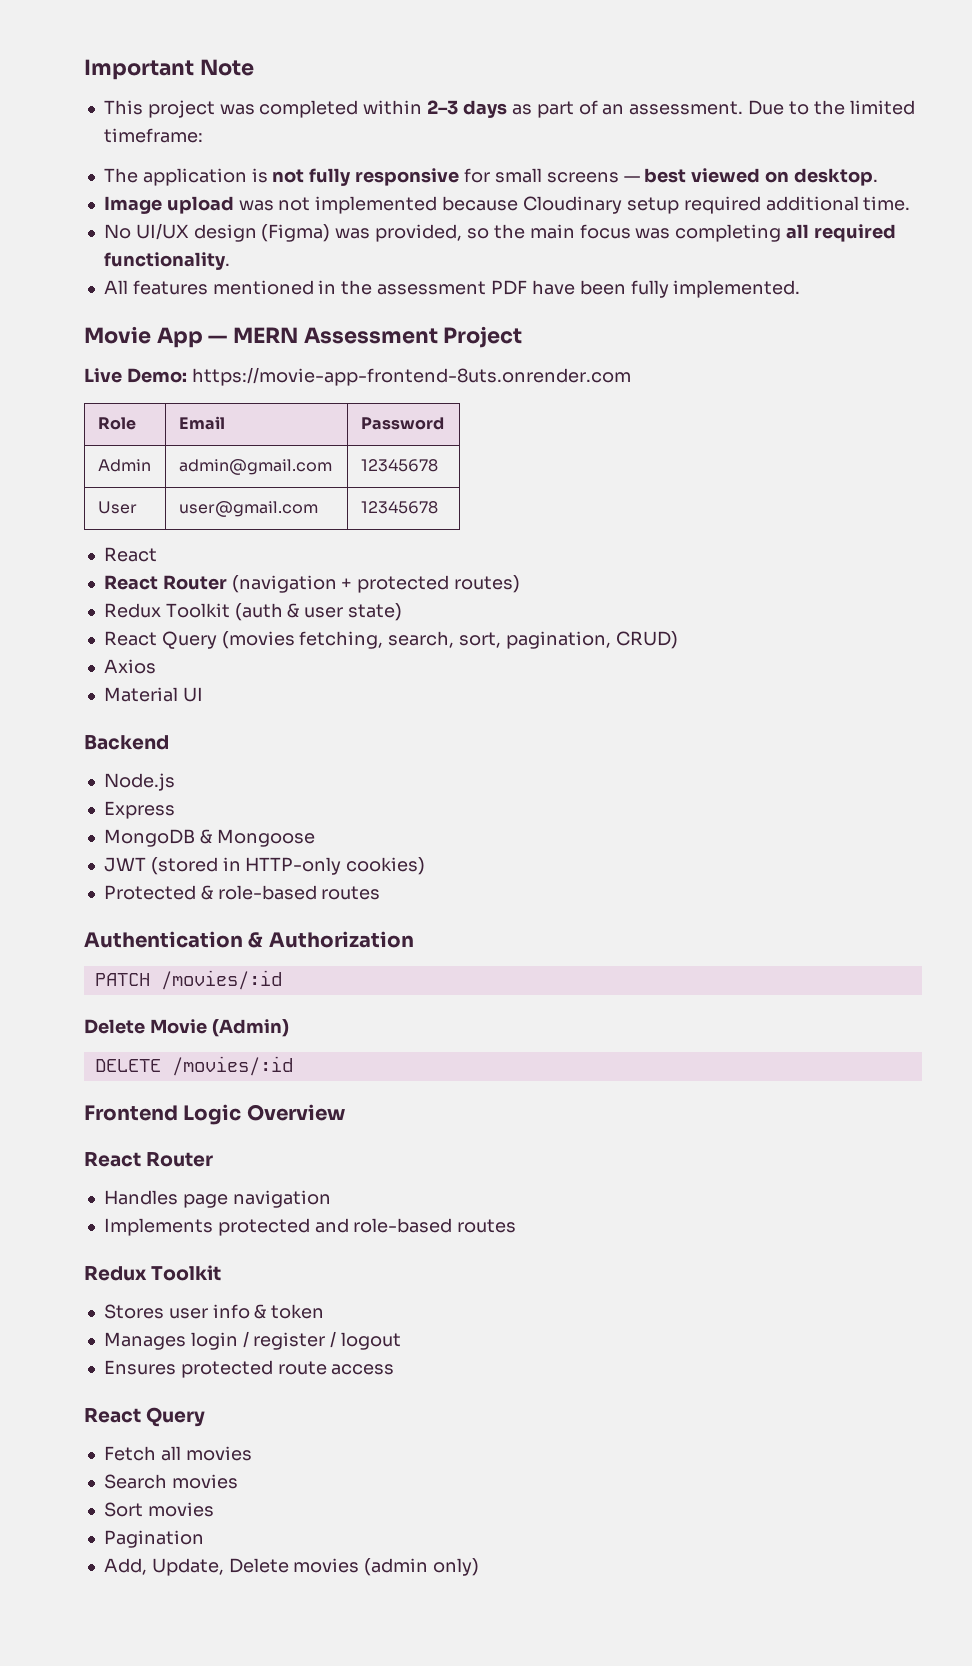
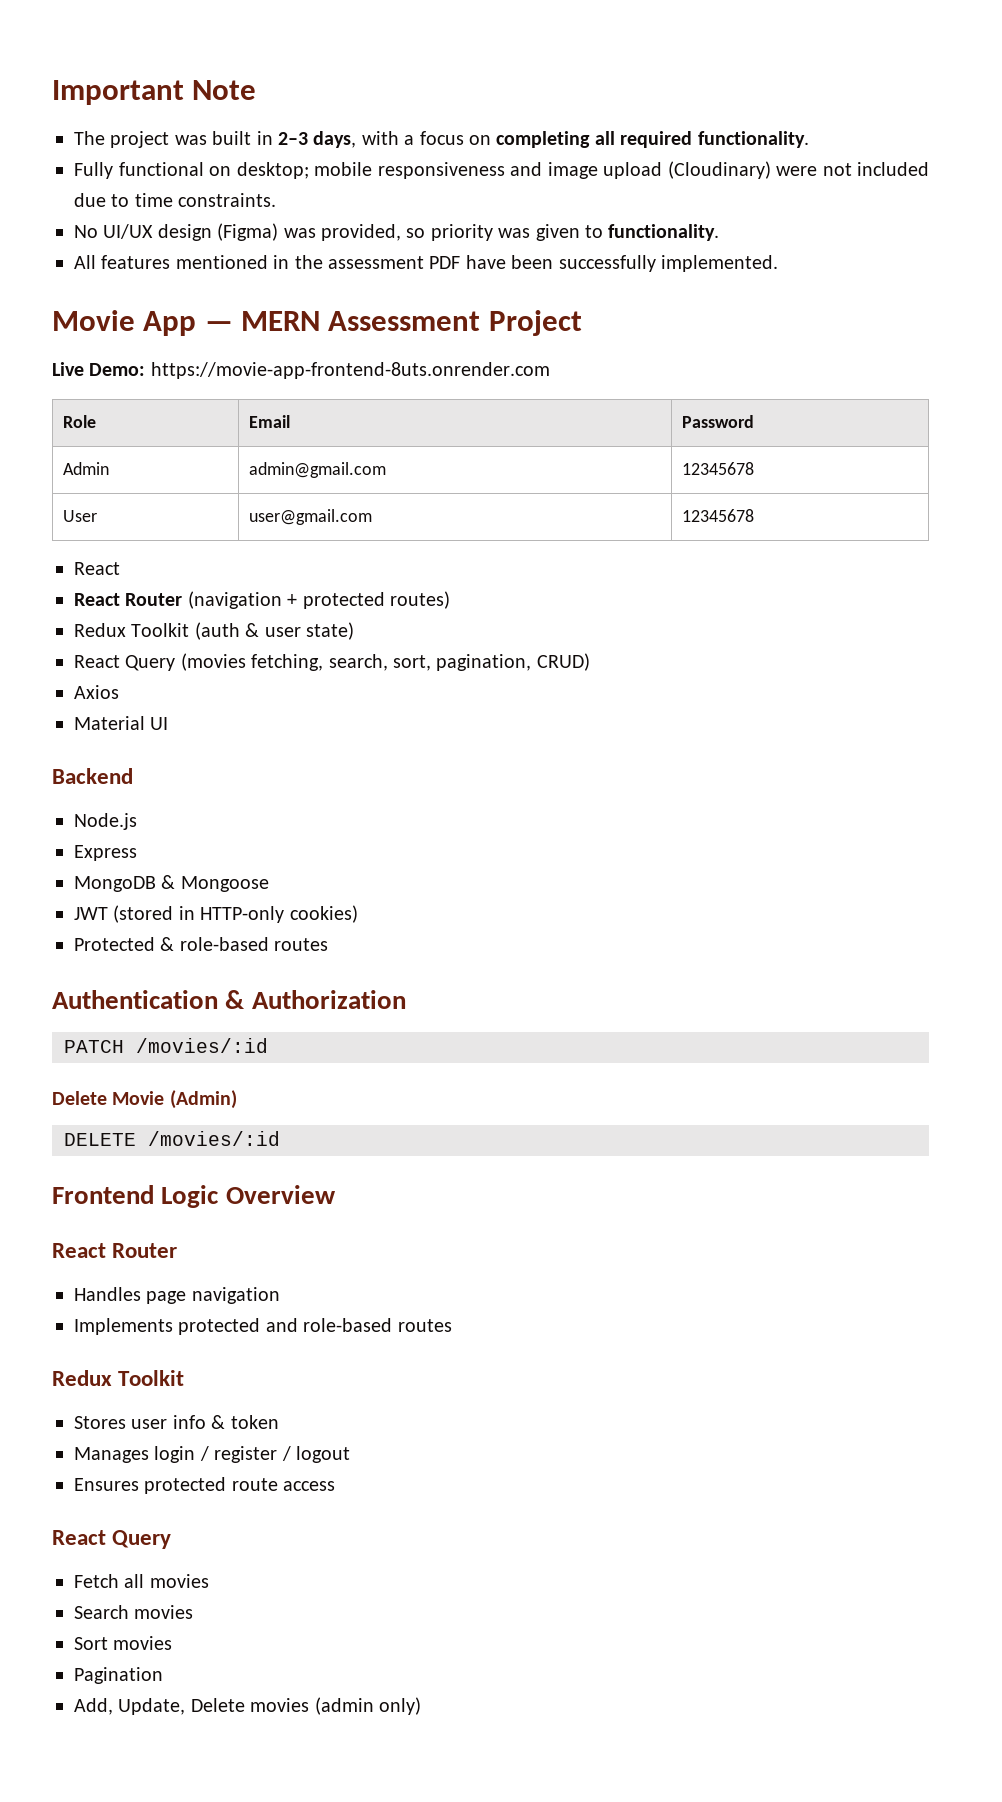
[103,100,143,115] This -> [74,131,105,145] The
[259,100,915,118] [103,128,203,143] [103,168,878,186] [103,196,911,214] completed within 2–3 days as part of an assessment. Due to the limited timeframe: // The application is not fully responsive for small screens — best viewed on desktop. // Image upload was not implemented because Cloudinary setup required additional time. -> [212,131,809,148] [74,161,929,179] [74,193,277,207] built in 2–3 days, with a focus on completing all required functionality. // Fully functional on desktop; mobile responsiveness and image upload (Cloudinary) were not included due to time constraints.
[493,224,896,242] the main focus was completing all required -> [430,224,603,241] priority was given to
[630,280,669,298] fully -> [558,255,656,272] successfully

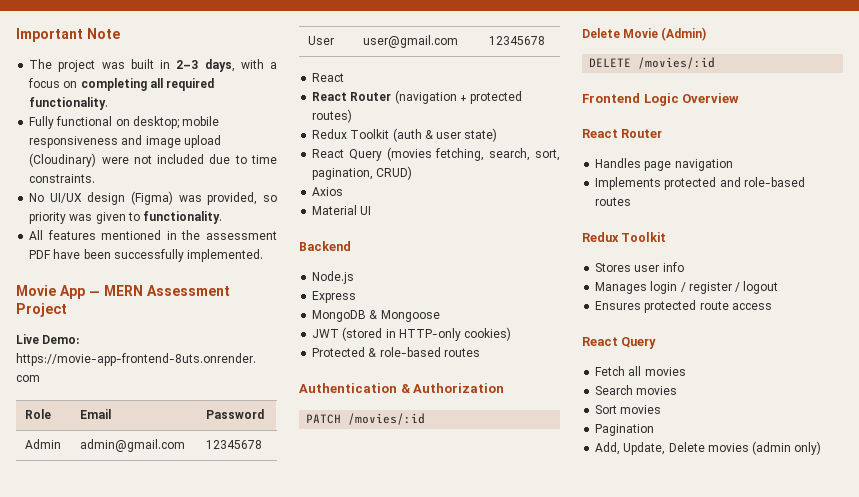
[211,1415,279,1429] & token -> (684, 267) none

